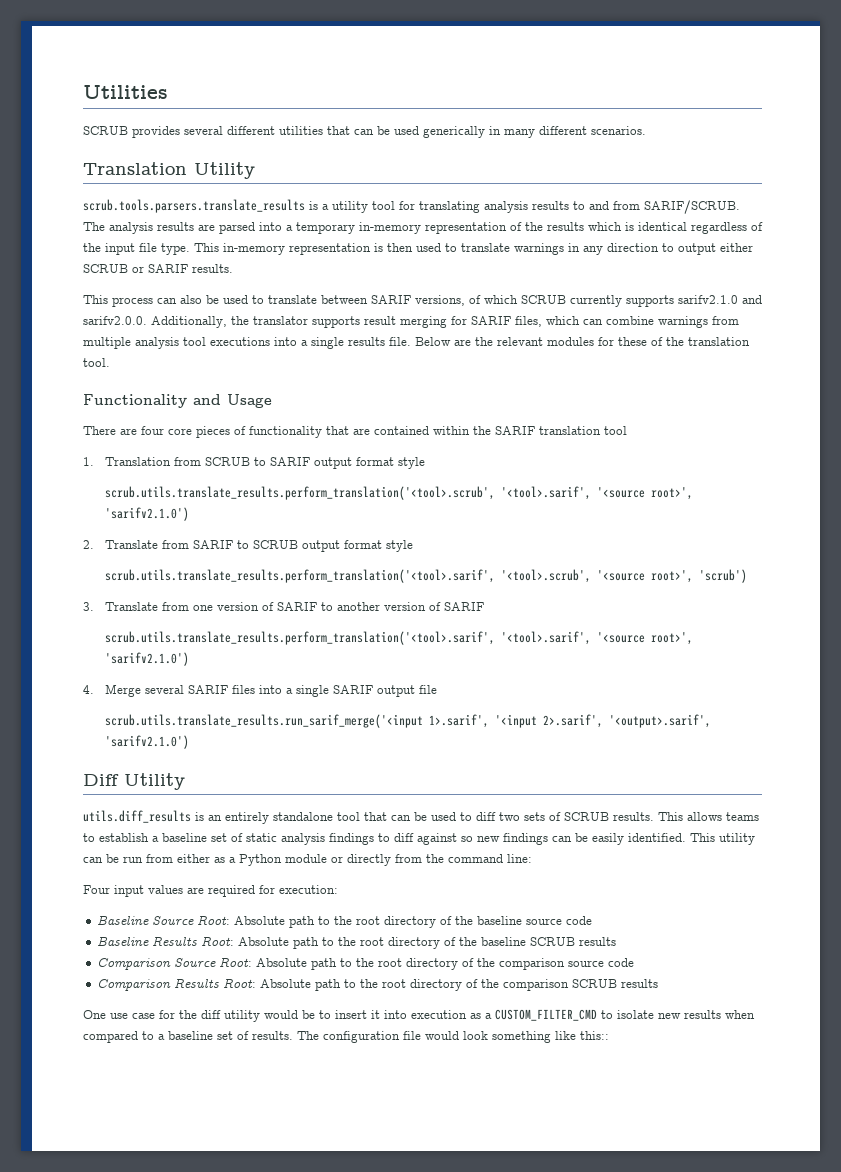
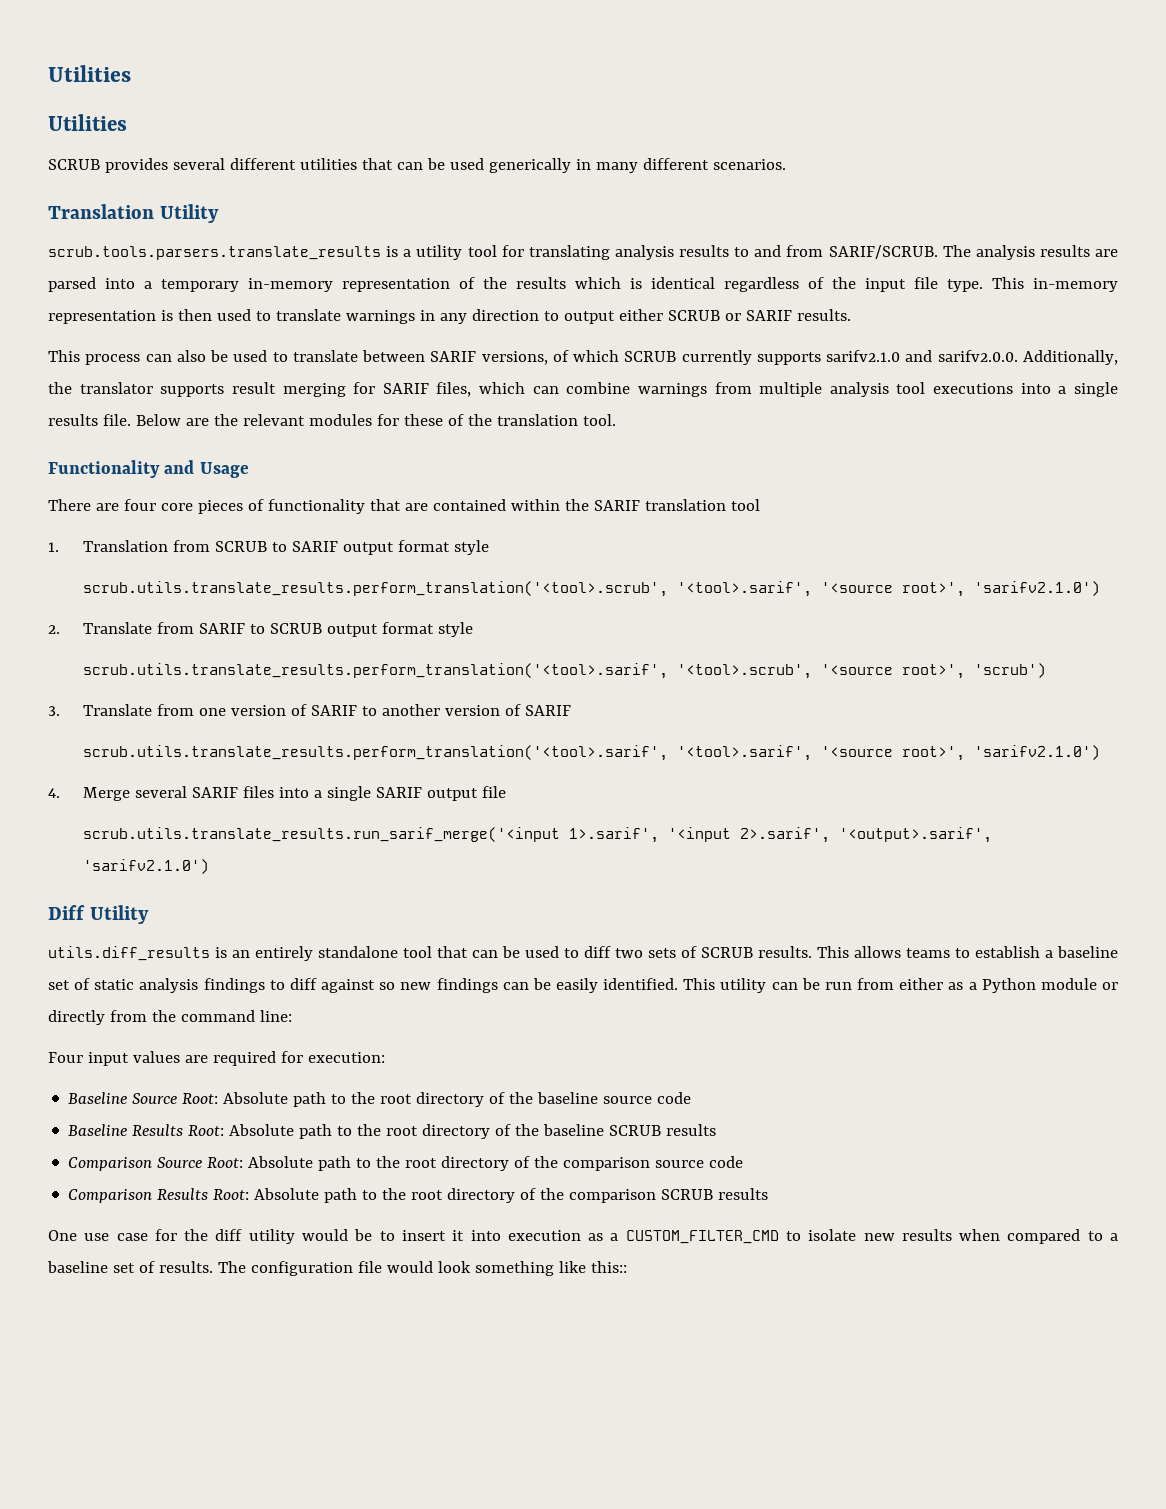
[83,85,168,99] Utilities -> [48,65,131,82] [48,114,127,131] Utilities // Utilities

